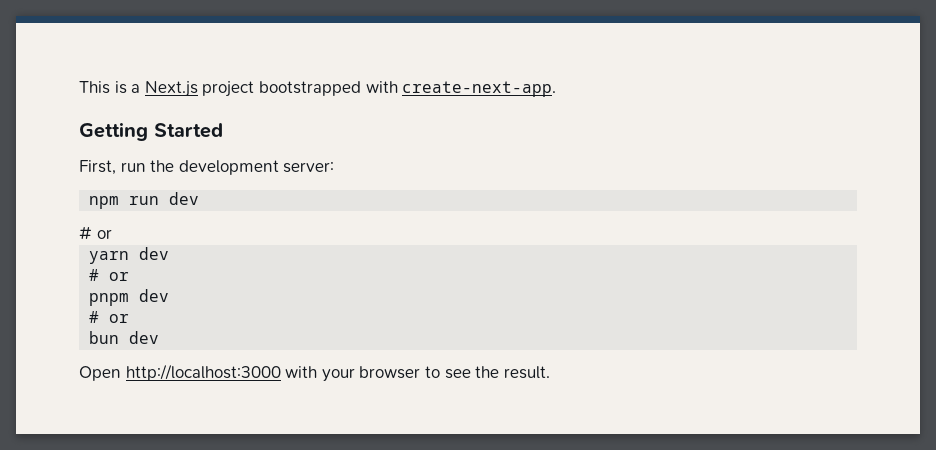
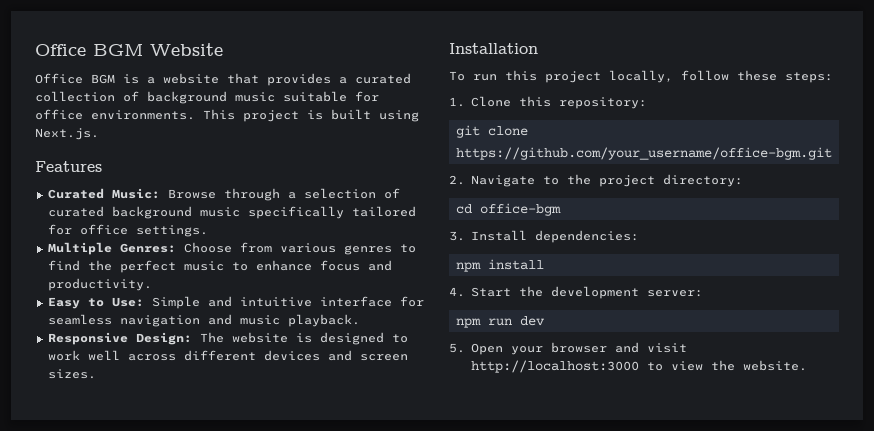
[79,81,557,97] [79,122,223,141] [79,160,146,175] This is a Next.js project bootstrapped with create-next-app. // Getting Started // First, run -> [35,43,223,56] [35,73,411,86] [35,91,379,104] [35,109,419,122] [35,128,99,140] [35,161,102,172] [47,188,400,201] [47,206,416,219] [47,224,208,237] [47,242,416,255] [47,260,392,273] [47,278,152,291] [47,296,424,309] [47,314,360,327] [47,332,408,345] [47,350,408,361] [47,369,96,379] [449,43,538,54] [449,70,833,83] [449,96,647,109] [455,125,528,138] [455,147,832,160] [449,174,743,187] [455,203,561,216] [449,230,639,243] [455,259,544,272] [449,287,511,297] Office BGM Website // Office BGM is a website that provides a curated collection of background music suitable for office environments. This project is built using Next.js. // Features // Curated Music: Browse through a selection of curated background music specifically tailored for office settings. // Multiple Genres: Choose from various genres to find the perfect music to enhance focus and productivity. // Easy to Use: Simple and intuitive interface for seamless navigation and music playback. // Responsive Design: The website is designed to work well across different devices and screen sizes. // Installation // To run this project locally, follow these steps: // 1. Clone this repository: // git clone https://github.com/your_username/office-bgm.git // 2. Navigate to the project directory: // cd office-bgm // 3. Install dependencies: // npm install // 4. Start
[79,226,112,240] [89,247,170,264] [89,269,130,281] [89,289,170,306] [89,311,130,323] [89,331,160,344] [79,364,550,382] # or // yarn dev // # or // pnpm dev // # or // bun dev // Open http://localhost:3000 with your browser to see the result. -> [449,342,687,355] [470,360,807,373] 5. Open your browser and visit http://localhost:3000 to view the website.

